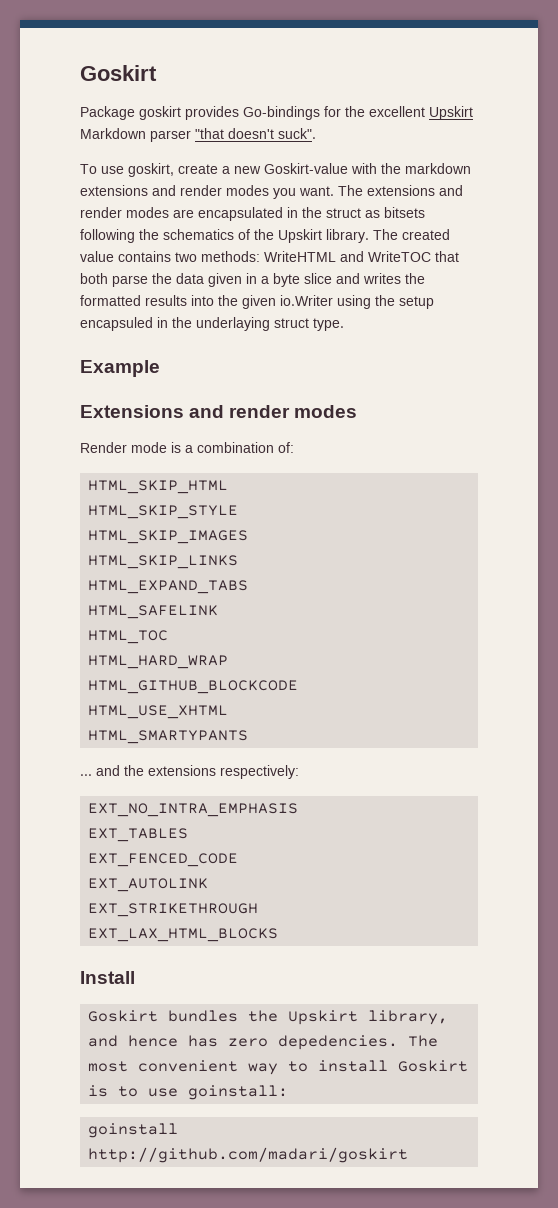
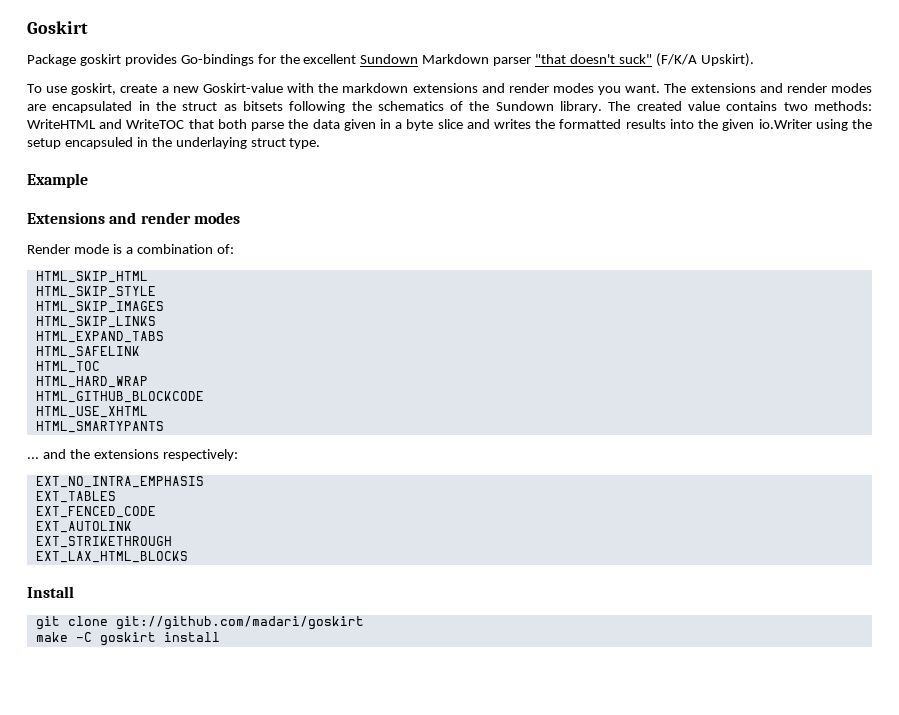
[429,106,473,120] Upskirt -> [360,54,419,64] Sundown
[278,128,316,139] suck". -> [618,53,754,67] suck" (F/K/A Upskirt).
[278,229,322,243] Upskirt -> [495,101,554,111] Sundown
[88,1010,449,1025] [88,1035,439,1050] [88,1060,469,1075] [88,1085,289,1100] [88,1123,179,1138] [88,1147,409,1163] Goskirt bundles the Upskirt library, and hence has zero depedencies. The most convenient way to install Goskirt is to use goinstall: // goinstall http://github.com/madari/goskirt -> [35,616,364,630] [35,632,220,646] git clone git://github.com/madari/goskirt // make -C goskirt install

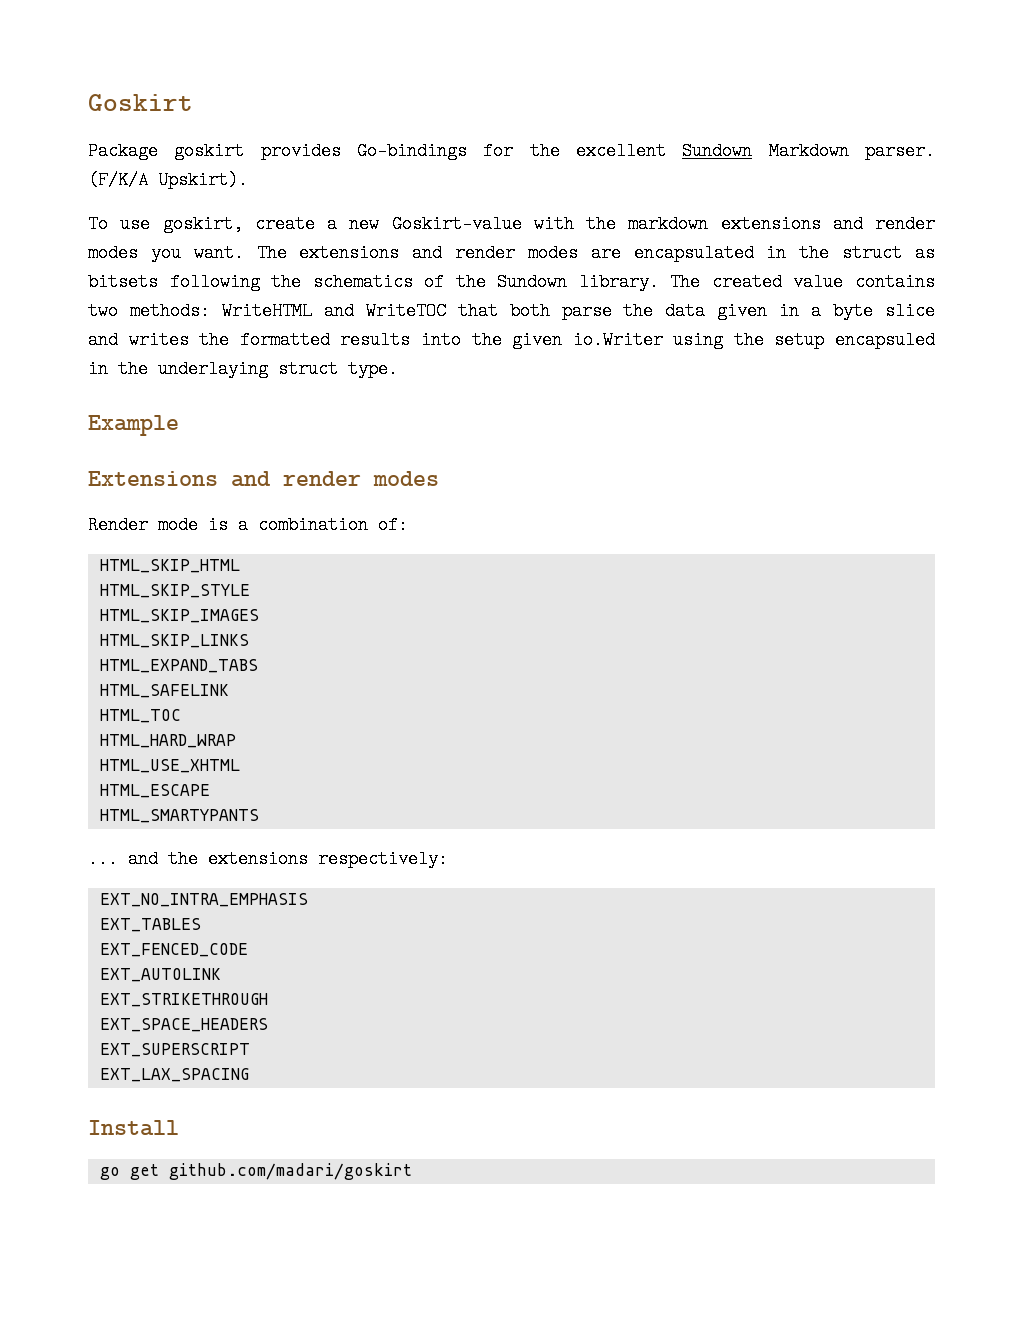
[493,54,652,66] parser "that doesn't suck" -> [865,142,936,160] parser.
[35,391,204,403] [35,406,148,418] HTML_GITHUB_BLOCKCODE // HTML_USE_XHTML -> [99,759,240,773] [99,784,210,798] HTML_USE_XHTML // HTML_ESCAPE
[35,551,188,563] [27,586,74,598] [35,616,364,630] [35,632,220,646] EXT_LAX_HTML_BLOCKS // Install // git clone git://github.com/madari/goskirt // make -C goskirt install -> [99,1018,268,1032] [99,1043,250,1057] [99,1068,249,1082] [88,1120,179,1136] [99,1163,412,1180] EXT_SPACE_HEADERS // EXT_SUPERSCRIPT // EXT_LAX_SPACING // Install // go get github.com/madari/goskirt

